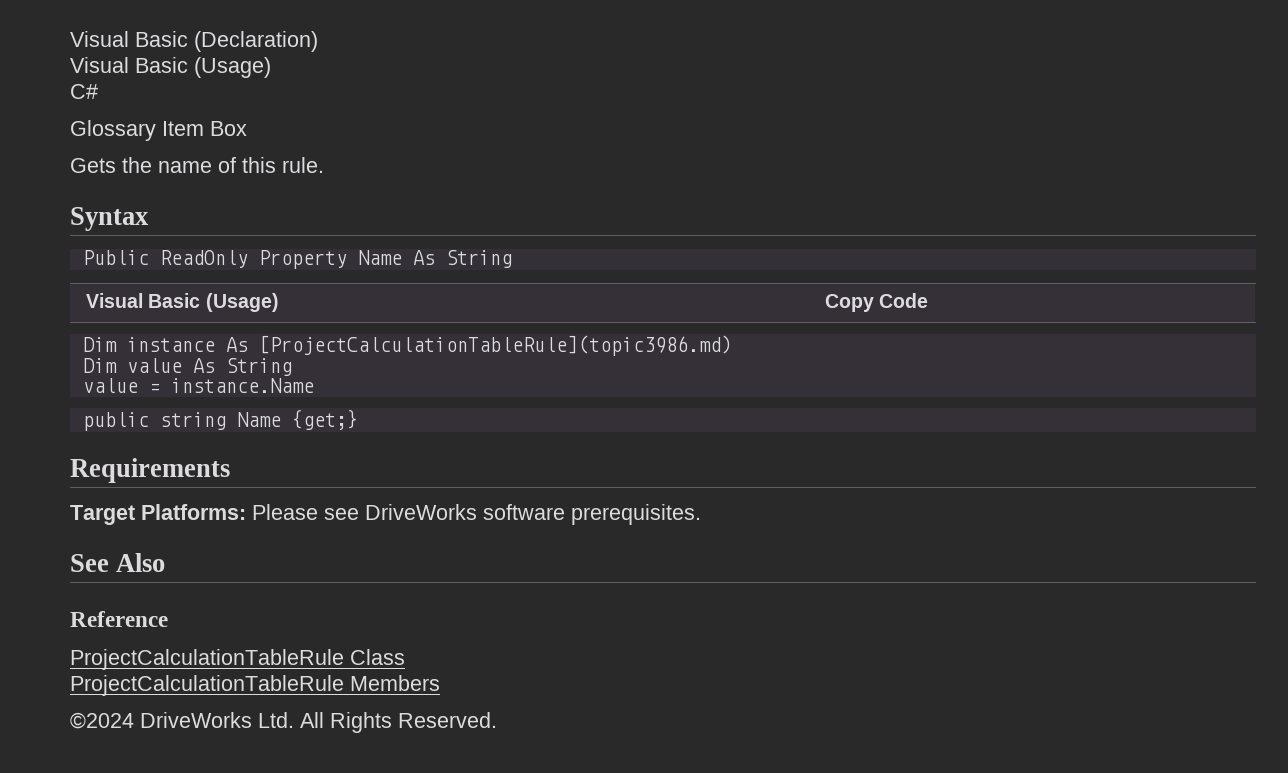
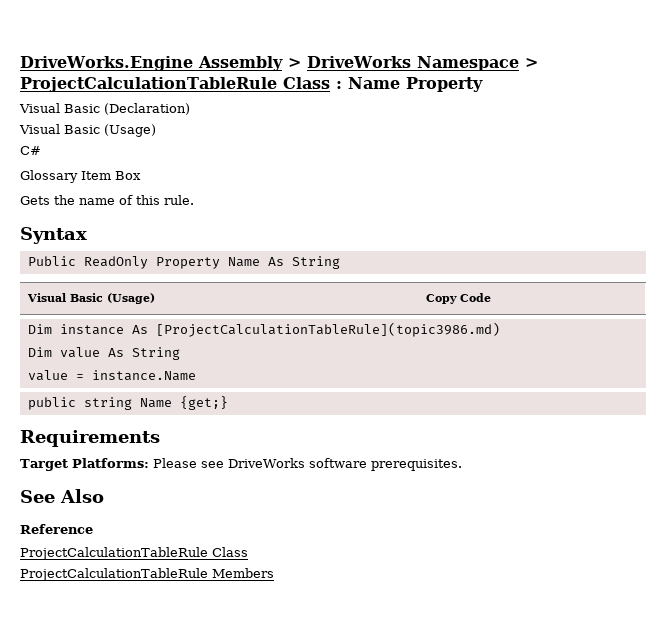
(70, 39) none -> [20,56,538,71] [20,77,483,92] DriveWorks.Engine Assembly > DriveWorks Namespace > ProjectCalculationTableRule Class : Name Property //
[70,712,497,733] // ©2024 DriveWorks Ltd. All Rights Reserved. -> (274, 573) none

